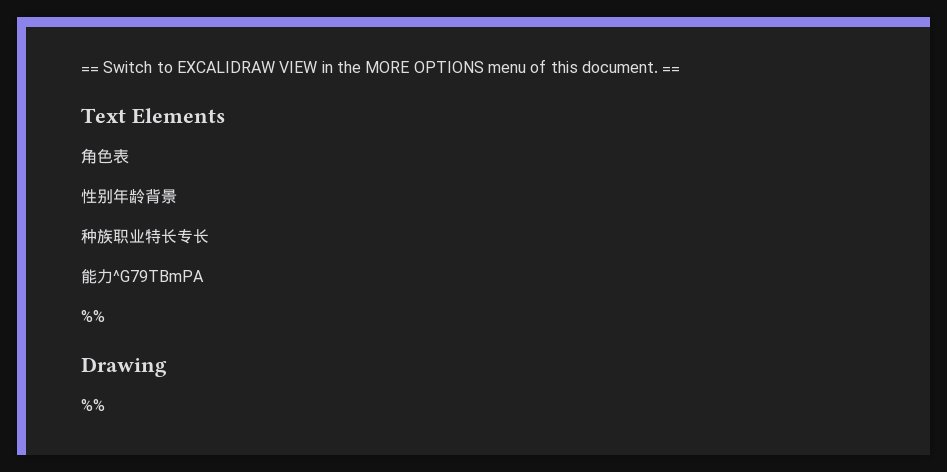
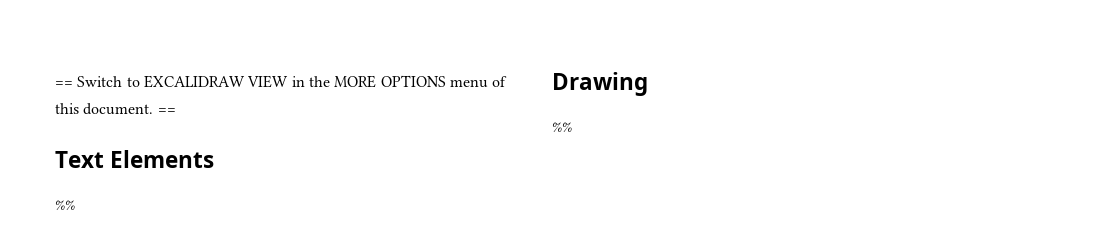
[81,148,129,164] [81,188,177,204] [81,229,209,244] [81,269,204,284] // 角色表 // 性别年龄背景 // 种族职业特长专长 // 能力^G79TBmPA -> (215, 159) none

